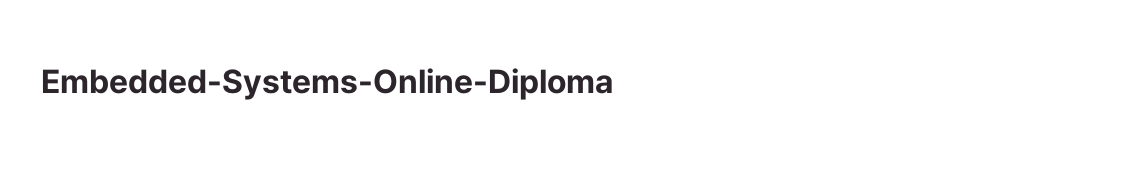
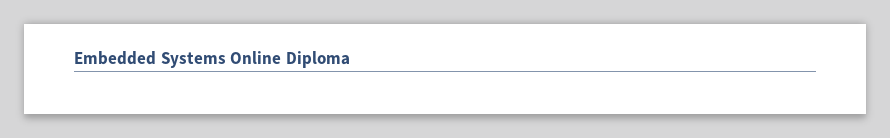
[41,68,613,100] Embedded-Systems-Online-Diploma -> [74,51,350,68] Embedded Systems Online Diploma

